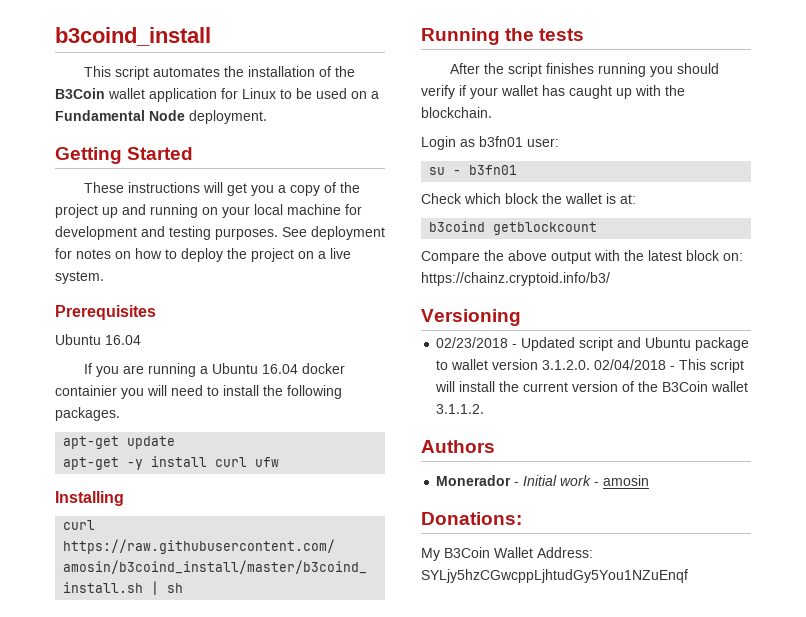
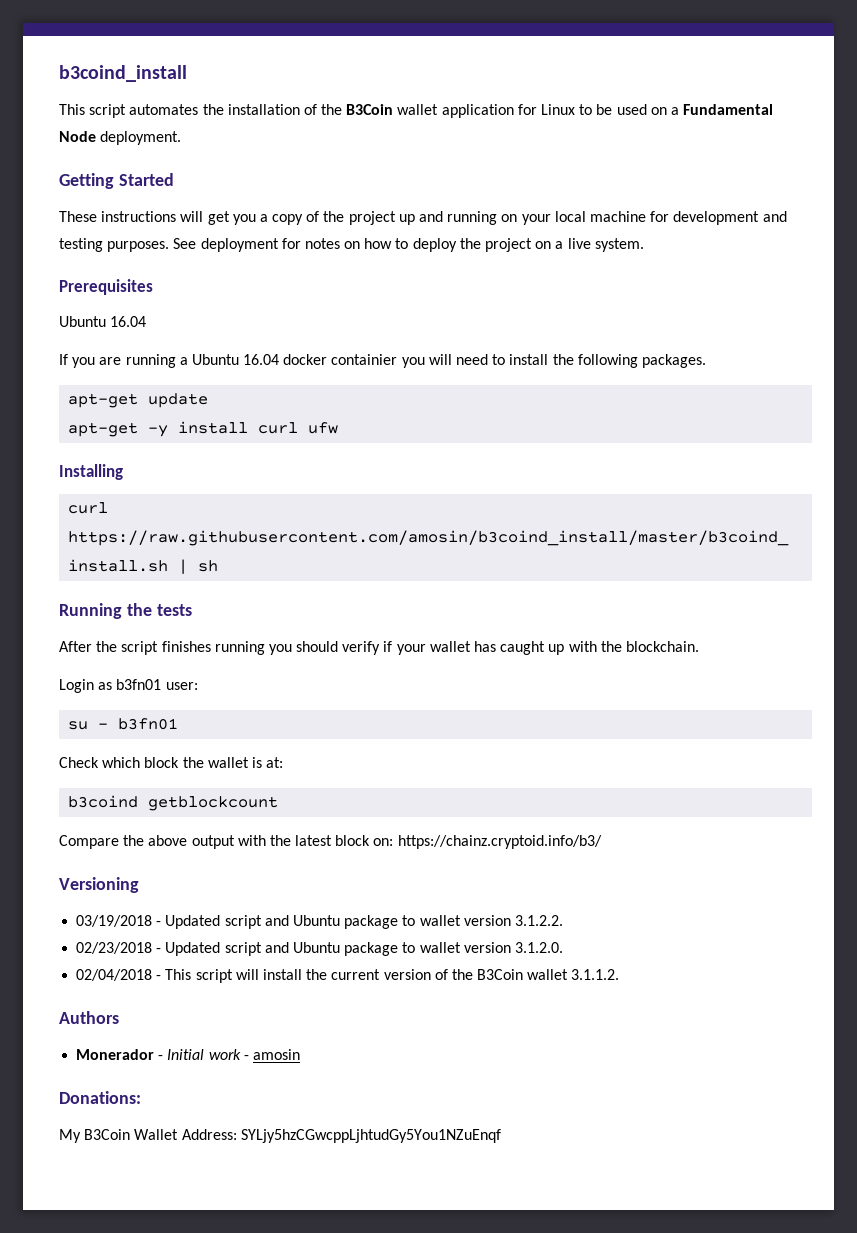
(521, 317) none -> [76,915,563,929] // 03/19/2018 - Updated script and Ubuntu package to wallet version 3.1.2.2.
(591, 365) none -> (563, 947) //

